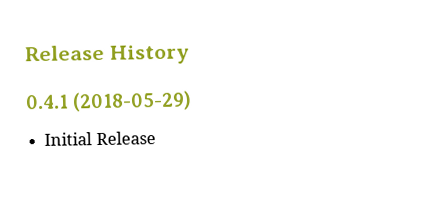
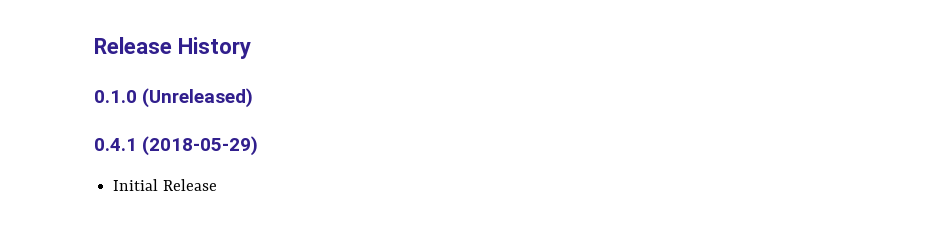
(190, 54) none -> [94,88,254,108] // 0.1.0 (Unreleased)

